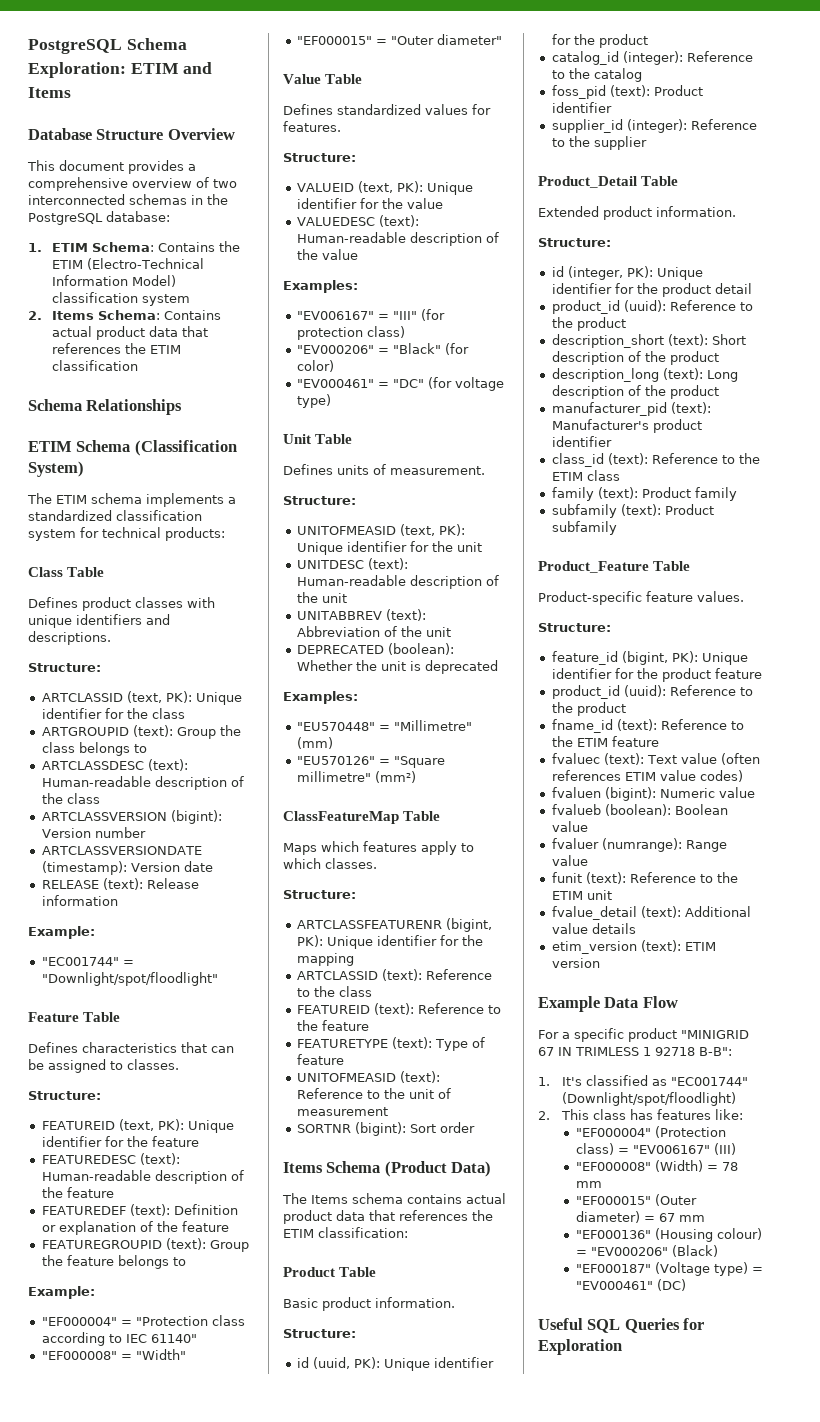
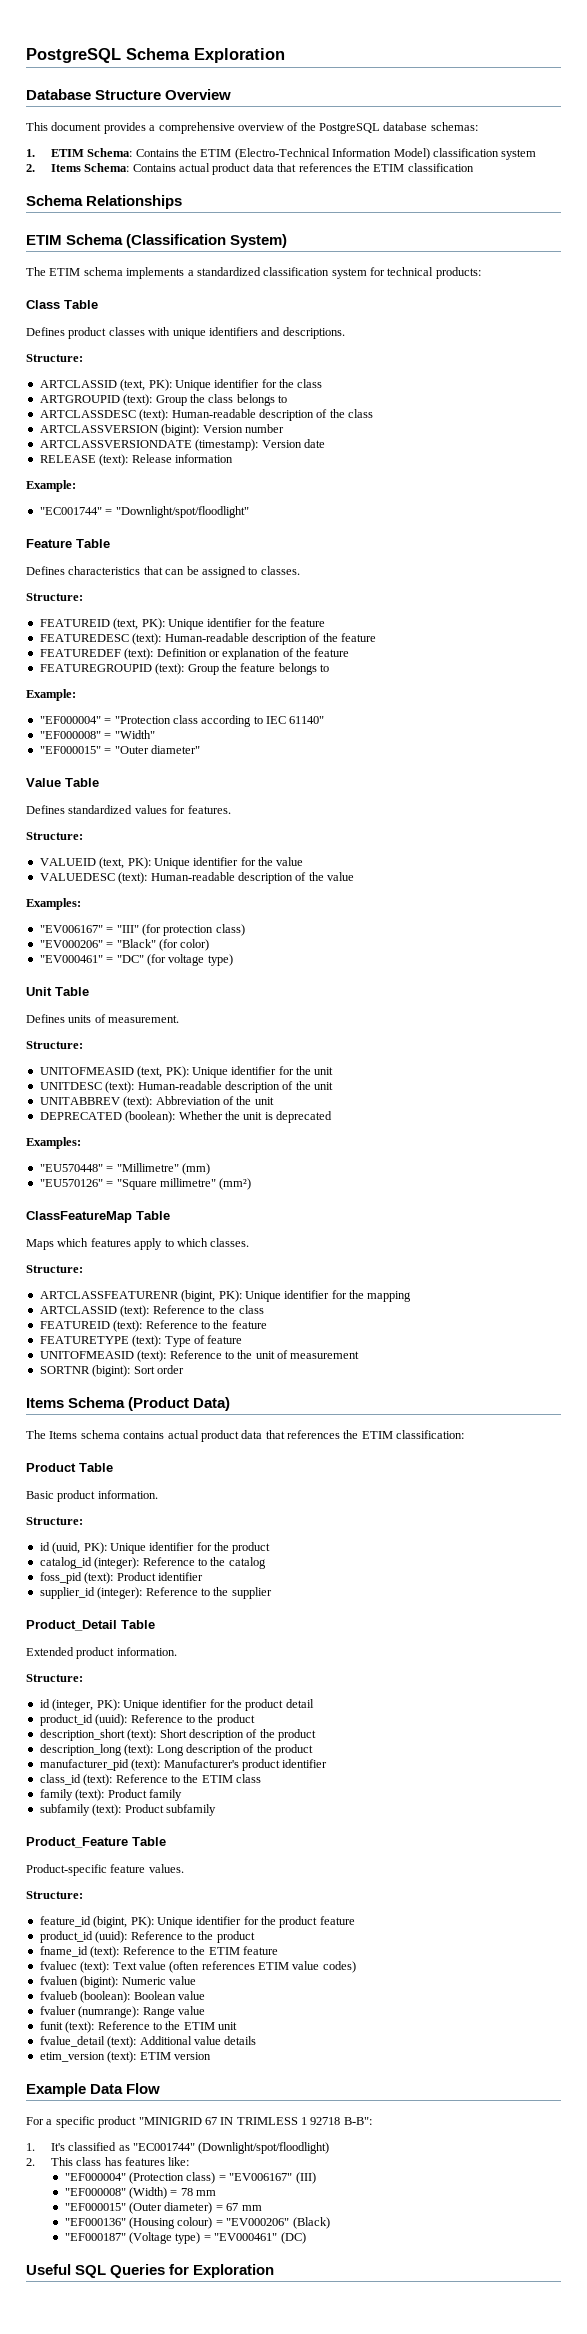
[28,62,213,78] [28,87,71,98] Exploration: ETIM and Items -> [194,48,285,63] Exploration
[213,179,237,188] [28,194,228,205] [28,211,170,225] two interconnected schemas in the PostgreSQL database: -> [300,122,478,134] the PostgreSQL database schemas:

